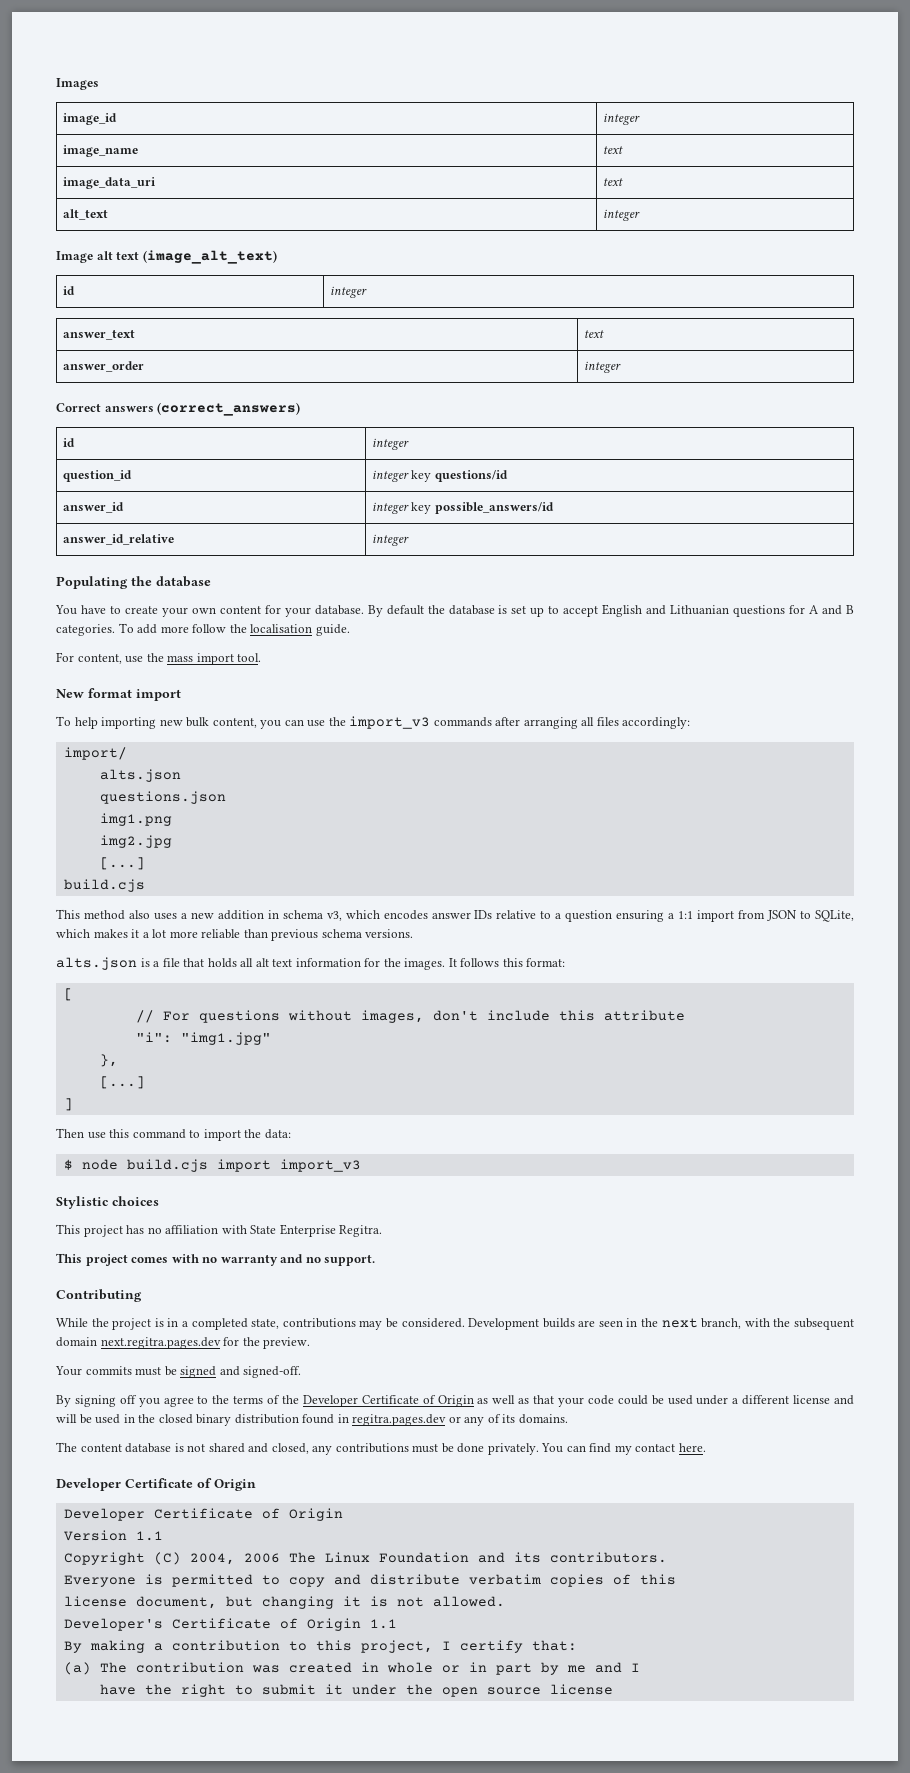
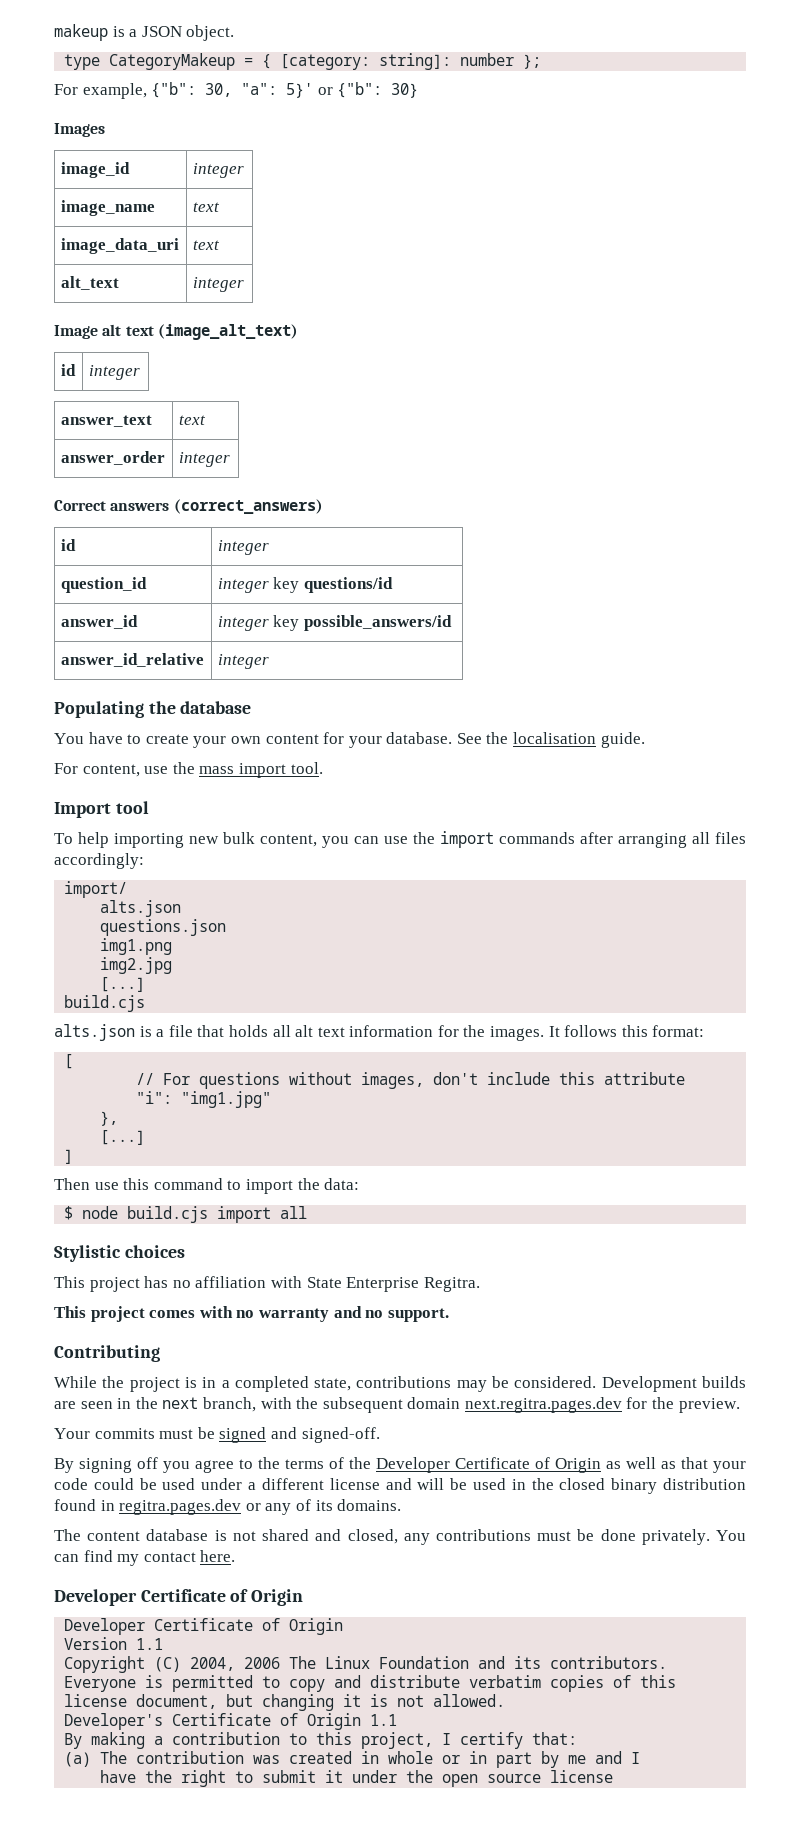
(56, 84) none -> [54,24,235,41] [64,53,542,70] [54,82,419,99] makeup is a JSON object. // type CategoryMakeup = { [category: string]: number }; // For example, {"b": 30, "a": 5}' or {"b": 30} //
[367,604,854,617] [56,623,227,636] By default the database is set up to accept English and Lithuanian questions for A and B categories. To add more follow -> [456,733,482,744] See
[56,688,181,701] New format import -> [54,801,149,818] Import tool
[349,716,431,729] import_v3 -> [440,831,494,848] import
[56,909,855,922] [56,929,414,941] // This method also uses a new addition in schema v3, which encodes answer IDs relative to a question ensuring a 1:1 import from JSON to SQLite, which makes it a lot more reliable than previous schema versions. -> (146, 1003) none
[279,1159,361,1172] import_v3 -> [280,1206,308,1219] all

